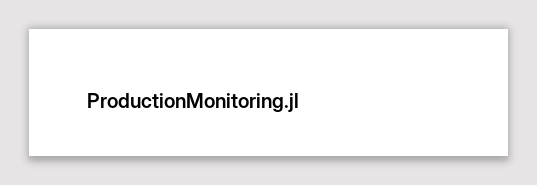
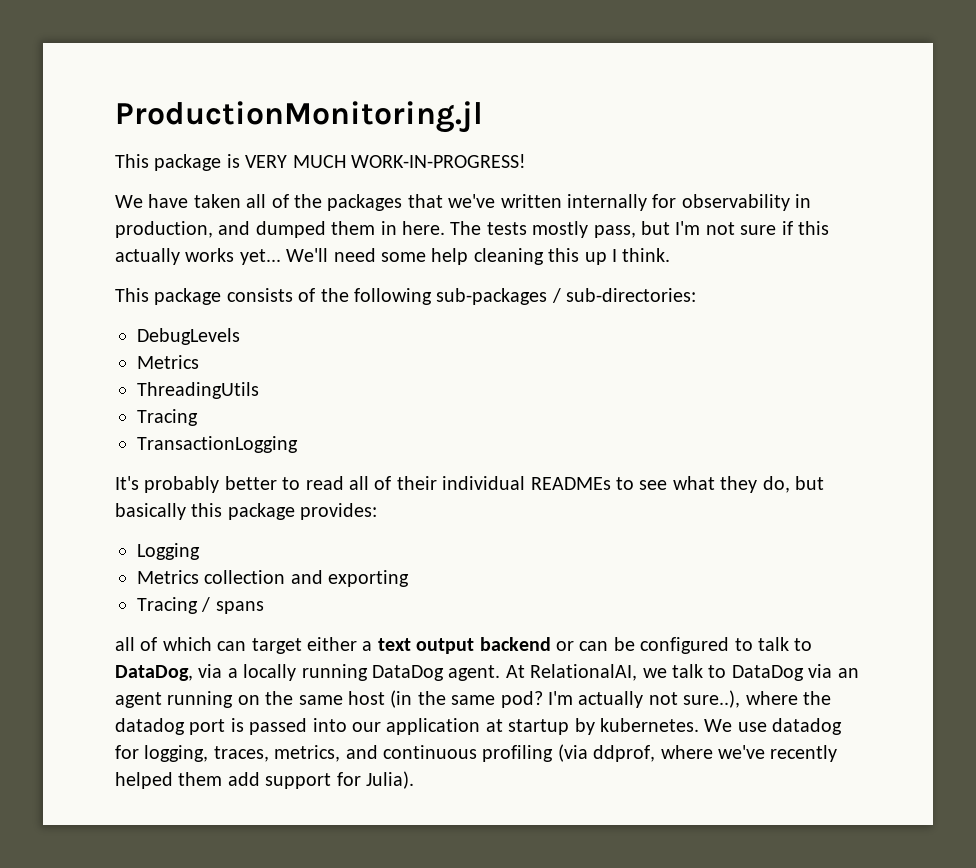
(299, 103) none -> [115,154,526,171] [115,194,812,211] [115,221,829,238] [115,248,671,265] [115,288,697,305] [137,328,240,345] [137,355,199,369] [137,382,259,399] [137,409,198,426] [137,436,298,453] [115,476,824,493] [115,503,378,520] [137,543,200,560] [137,570,410,587] [137,597,264,614] [115,637,813,654] [115,664,859,681] [115,690,831,708] [115,718,843,735] [115,744,838,762] [115,771,414,789] // This package is VERY MUCH WORK-IN-PROGRESS! // We have taken all of the packages that we've written internally for observability in production, and dumped them in here. The tests mostly pass, but I'm not sure if this actually works yet... We'll need some help cleaning this up I think. // This package consists of the following sub-packages / sub-directories: // DebugLevels // Metrics // ThreadingUtils // Tracing // TransactionLogging // It's probably better to read all of their individual READMEs to see what they do, but basically this package provides: // Logging // Metrics collection and exporting // Tracing / spans // all of which can target either a text output backend or can be configured to talk to DataDog, via a locally running DataDog agent. At RelationalAI, we talk to DataDog via an agent running on the same host (in the same pod? I'm actually not sure..), where the datadog port is passed into our application at startup by kubernetes. We use datadog for logging, traces, metrics, and continuous profiling (via ddprof, where we've recently helped them add support for Julia).

